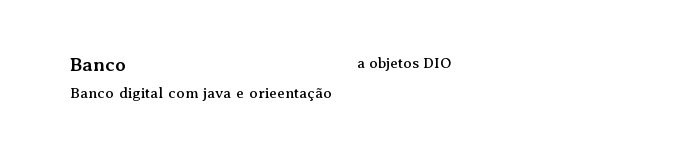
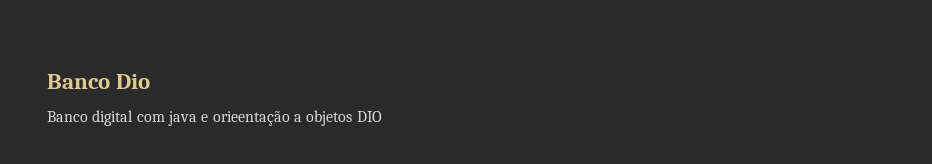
[70,58,126,71] Banco -> [47,74,151,89] Banco Dio

